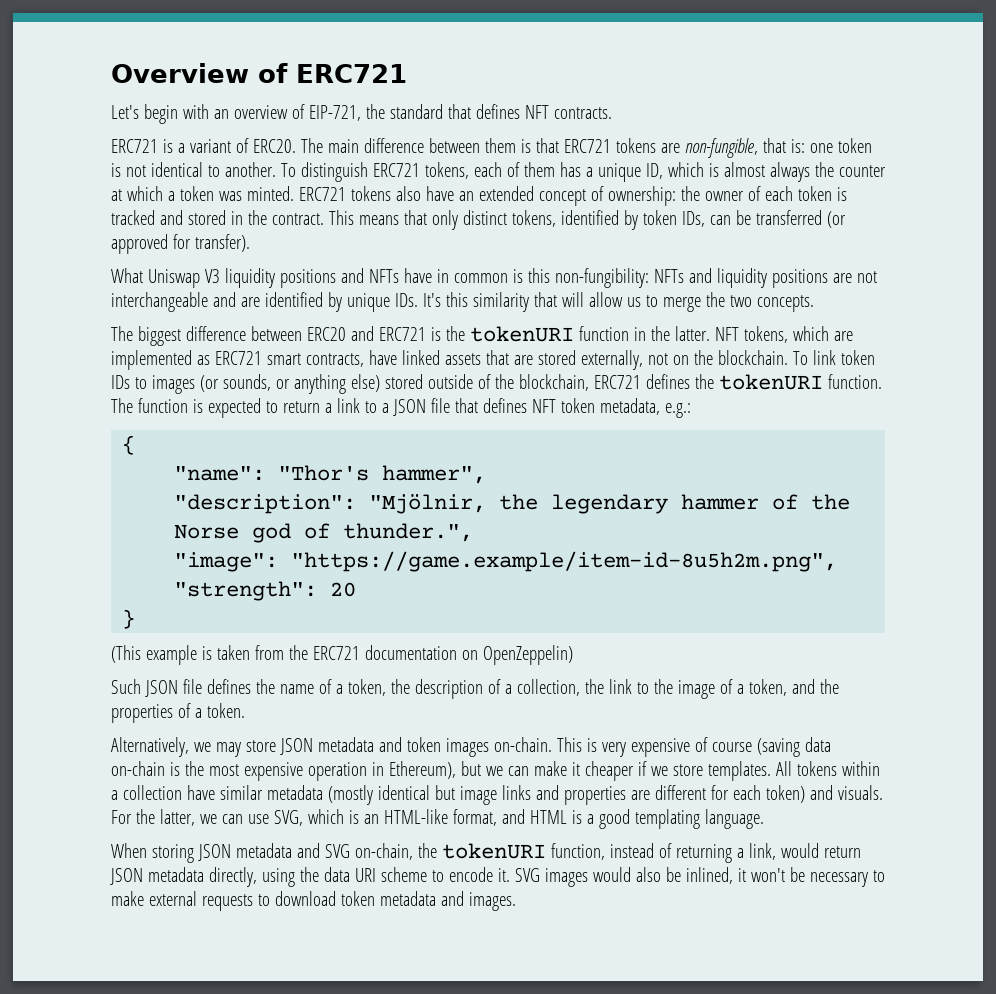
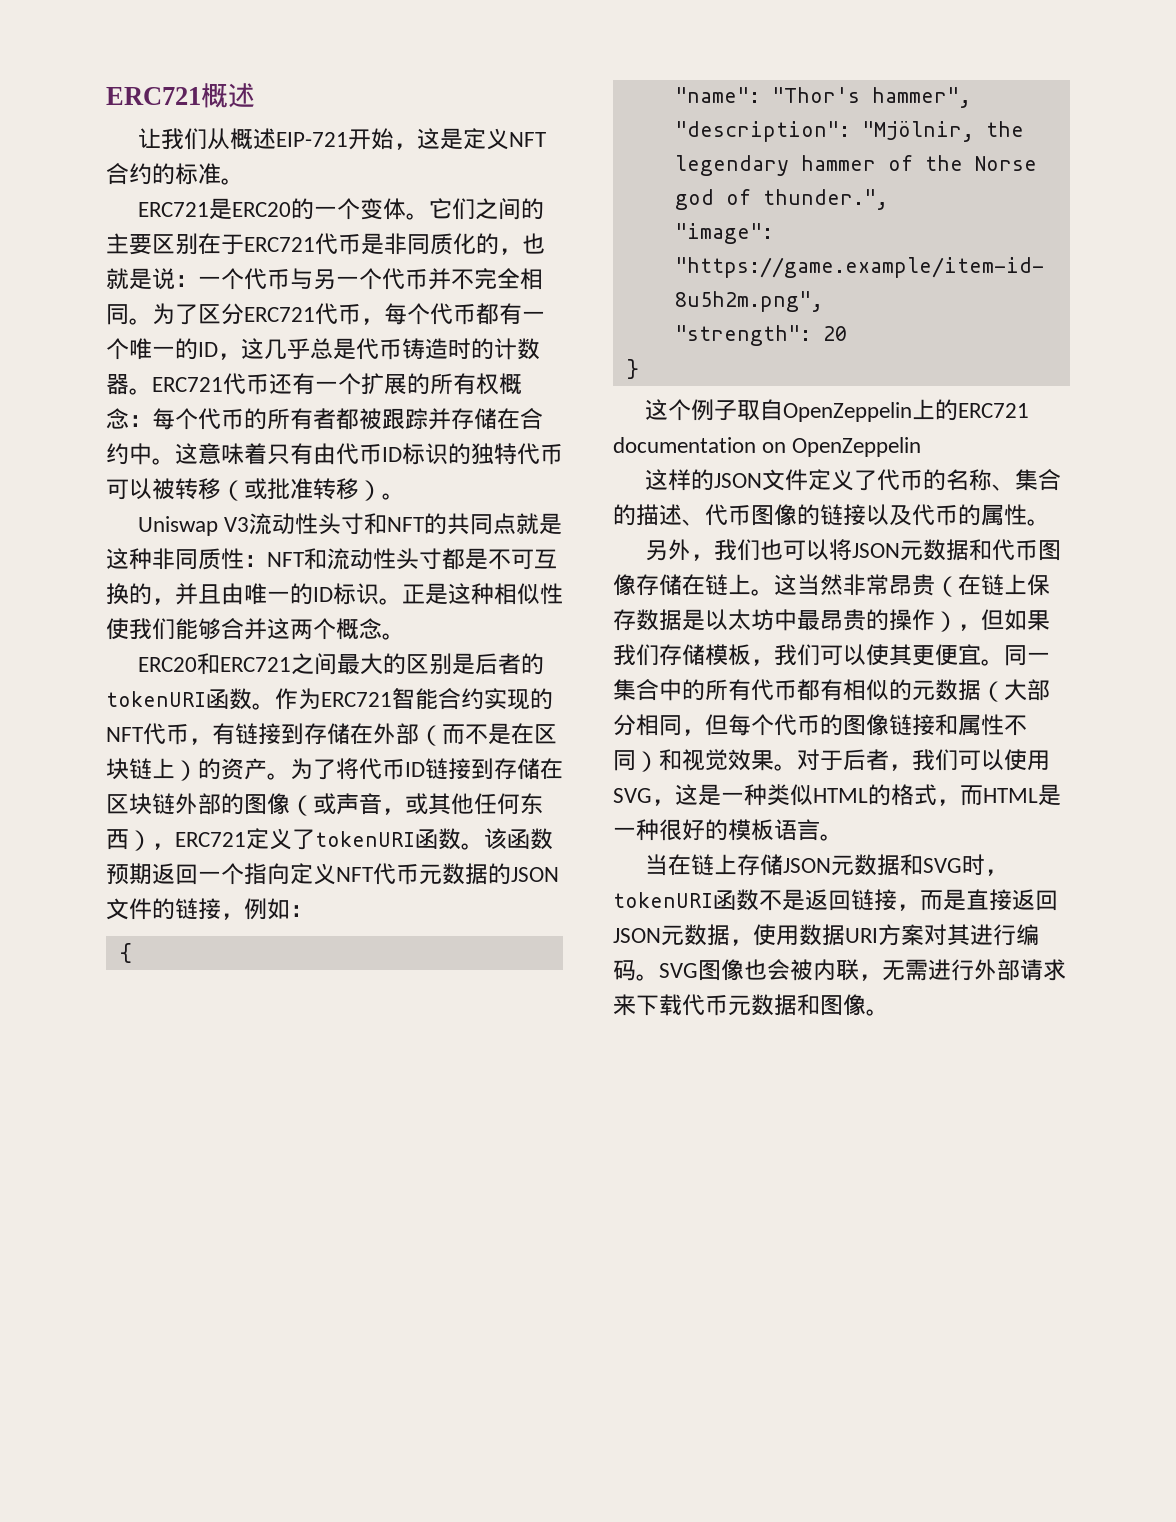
[111,63,407,83] [111,104,612,124] [111,138,872,158] [111,162,886,182] [111,186,847,206] [111,210,846,230] [111,234,250,254] [111,268,877,288] [111,292,814,312] [111,326,853,346] [111,350,875,370] [111,374,882,394] [111,398,691,418] Overview of ERC721 // Let's begin with an overview of EIP-721, the standard that defines NFT contracts. // ERC721 is a variant of ERC20. The main difference between them is that ERC721 tokens are non-fungible, that is: one token is not identical to another. To distinguish ERC721 tokens, each of them has a unique ID, which is almost always the counter at which a token was minted. ERC721 tokens also have an extended concept of ownership: the owner of each token is tracked and stored in the contract. This means that only distinct tokens, identified by token IDs, can be transferred (or approved for transfer). // What Uniswap V3 liquidity positions and NFTs have in common is this non-fungibility: NFTs and liquidity positions are not interchangeable and are identified by unique IDs. It's this similarity that will allow us to merge the two concepts. // The biggest difference between ERC20 and ERC721 is the tokenURI function in the latter. NFT tokens, which are implemented as ERC721 smart contracts, have linked assets that are stored externally, not on the blockchain. To link token IDs to images (or sounds, or anything else) stored outside of the blockchain, ERC721 defines the tokenURI function. The function is expected to return a link to a JSON file that defines NFT token metadata, e.g.: -> [106,83,255,108] [137,128,546,150] [106,163,244,185] [137,198,544,220] [106,233,545,255] [106,268,543,290] [106,303,545,325] [106,338,540,360] [106,373,522,395] [106,408,543,430] [106,443,563,465] [106,478,405,501] [137,513,563,536] [106,548,557,570] [106,583,563,605] [106,618,405,640] [137,653,544,675] [106,688,553,710] [106,723,557,746] [106,758,563,781] [106,793,543,816] [106,828,553,851] [106,863,559,885] [106,898,313,920] ERC721概述 // 让我们从概述EIP-721开始，这是定义NFT合约的标准。 // ERC721是ERC20的一个变体。它们之间的主要区别在于ERC721代币是非同质化的，也就是说：一个代币与另一个代币并不完全相同。为了区分ERC721代币，每个代币都有一个唯一的ID，这几乎总是代币铸造时的计数器。ERC721代币还有一个扩展的所有权概念：每个代币的所有者都被跟踪并存储在合约中。这意味着只有由代币ID标识的独特代币可以被转移（或批准转移）。 // Uniswap V3流动性头寸和NFT的共同点就是这种非同质性：NFT和流动性头寸都是不可互换的，并且由唯一的ID标识。正是这种相似性使我们能够合并这两个概念。 // ERC20和ERC721之间最大的区别是后者的tokenURI函数。作为ERC721智能合约实现的NFT代币，有链接到存储在外部（而不是在区块链上）的资产。为了将代币ID链接到存储在区块链外部的图像（或声音，或其他任何东西），ERC721定义了tokenURI函数。该函数预期返回一个指向定义NFT代币元数据的JSON文件的链接，例如：
[111,645,573,665] [111,679,839,699] [111,703,245,723] [111,737,831,757] [111,761,880,781] [111,785,883,805] [111,809,764,829] [111,843,861,863] [110,867,885,887] [111,891,516,911] (This example is taken from the ERC721 documentation on OpenZeppelin) // Such JSON file defines the name of a token, the description of a collection, the link to the image of a token, and the properties of a token. // Alternatively, we may store JSON metadata and token images on-chain. This is very expensive of course (saving data on-chain is the most expensive operation in Ethereum), but we can make it cheaper if we store templates. All tokens within a collection have similar metadata (mostly identical but image links and properties are different for each token) and visuals. For the latter, we can use SVG, which is an HTML-like format, and HTML is a good templating language. // When storing JSON metadata and SVG on-chain, the tokenURI function, instead of returning a link, would return JSON metadata directly, using the data URI scheme to encode it. SVG images would also be inlined, it won't be necessary to make external requests to download token metadata and images. -> [644,399,1029,422] [613,437,922,457] [644,469,1061,491] [613,504,1050,526] [644,539,1061,561] [613,574,1050,597] [613,609,1050,632] [613,644,1050,666] [613,679,1050,702] [613,714,1027,736] [613,749,1050,772] [613,784,1061,806] [613,819,843,841] [644,854,1008,876] [613,889,1058,911] [613,924,1039,946] [613,959,1066,981] [613,994,889,1016] 这个例子取自OpenZeppelin上的ERC721 documentation on OpenZeppelin // 这样的JSON文件定义了代币的名称、集合的描述、代币图像的链接以及代币的属性。 // 另外，我们也可以将JSON元数据和代币图像存储在链上。这当然非常昂贵（在链上保存数据是以太坊中最昂贵的操作），但如果我们存储模板，我们可以使其更便宜。同一集合中的所有代币都有相似的元数据（大部分相同，但每个代币的图像链接和属性不同）和视觉效果。对于后者，我们可以使用SVG，这是一种类似HTML的格式，而HTML是一种很好的模板语言。 // 当在链上存储JSON元数据和SVG时，tokenURI函数不是返回链接，而是直接返回JSON元数据，使用数据URI方案对其进行编码。SVG图像也会被内联，无需进行外部请求来下载代币元数据和图像。

